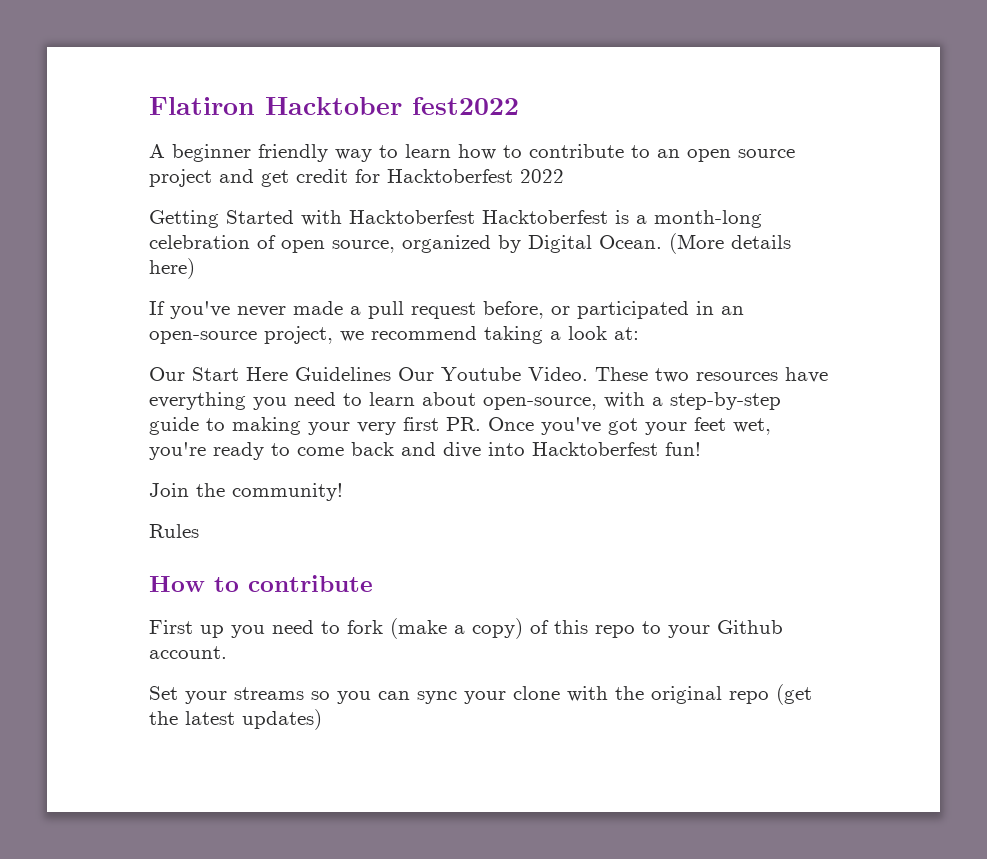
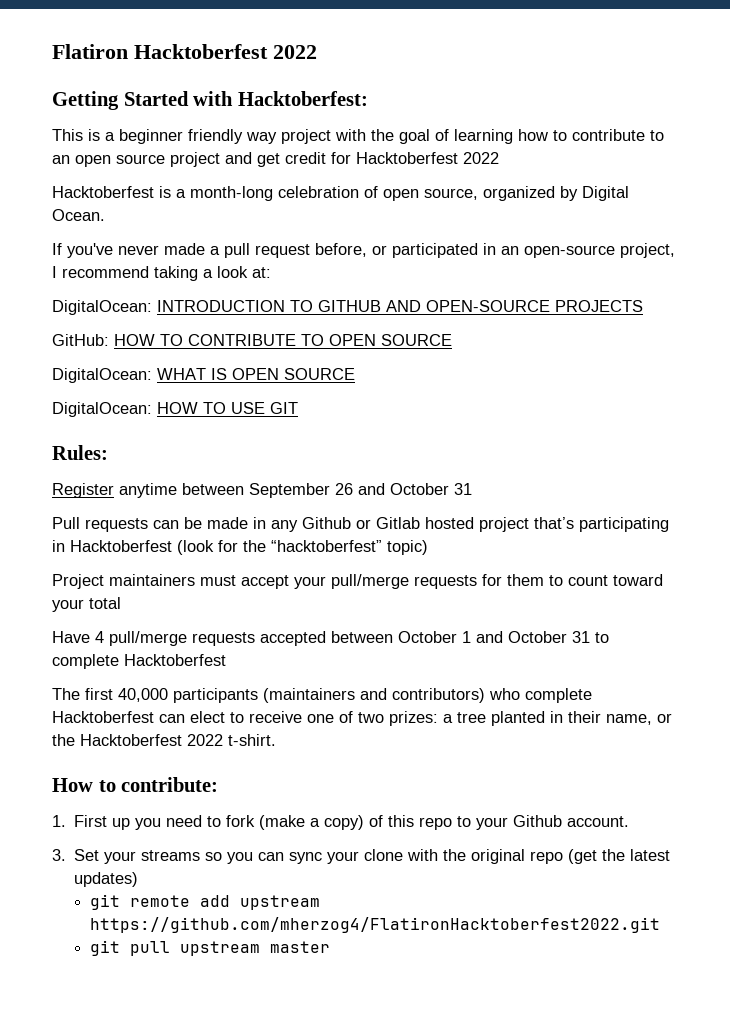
[265,97,519,115] [149,144,451,162] Hacktober fest2022 // A beginner friendly way to learn -> [134,44,317,59] [52,91,368,110] [52,129,513,144] Hacktoberfest 2022 // Getting Started with Hacktoberfest: // This is a beginner friendly way project with the goal of learning
[149,210,475,228] Getting Started with Hacktoberfest -> (499, 158) none
[669,233,791,254] [149,258,195,279] (More details here) -> (105, 215) none
[340,331,364,342] we -> [52,266,57,278] I
[149,367,828,383] [149,392,781,410] [149,417,771,435] [149,442,701,460] [149,483,343,501] [149,524,199,538] Our Start Here Guidelines Our Youtube Video. These two resources have everything you need to learn about open-source, with a step-by-step guide to making your very first PR. Once you've got your feet wet, you're ready to come back and dive into Hacktoberfest fun! // Join the community! // Rules -> [52,300,643,315] [52,334,452,346] [52,368,355,383] [52,402,298,417] [52,445,108,460] [52,483,472,498] [52,517,669,532] [52,540,428,555] [52,574,663,589] [52,597,121,612] [52,631,609,646] [52,654,226,669] [52,688,592,703] [52,711,672,726] [52,734,276,746] DigitalOcean: INTRODUCTION TO GITHUB AND OPEN-SOURCE PROJECTS // GitHub: HOW TO CONTRIBUTE TO OPEN SOURCE // DigitalOcean: WHAT IS OPEN SOURCE // DigitalOcean: HOW TO USE GIT // Rules: // Register anytime between September 26 and October 31 // Pull requests can be made in any Github or Gitlab hosted project that’s participating in Hacktoberfest (look for the “hacktoberfest” topic) // Project maintainers must accept your pull/merge requests for them to count toward your total // Have 4 pull/merge requests accepted between October 1 and October 31 to complete Hacktoberfest // The first 40,000 participants (maintainers and contributors) who complete Hacktoberfest can elect to receive one of two prizes: a tree planted in their name, or the Hacktoberfest 2022 t-shirt.
[248,575,373,592] contribute // -> [121,777,219,792] [52,815,66,827] contribute: // 1.
(227, 652) none -> [52,849,66,861] 3.
(322, 719) none -> [89,894,320,910] [89,917,660,933] [89,940,330,956] // git remote add upstream https://github.com/mherzog4/FlatironHacktoberfest2022.git // git pull upstream master

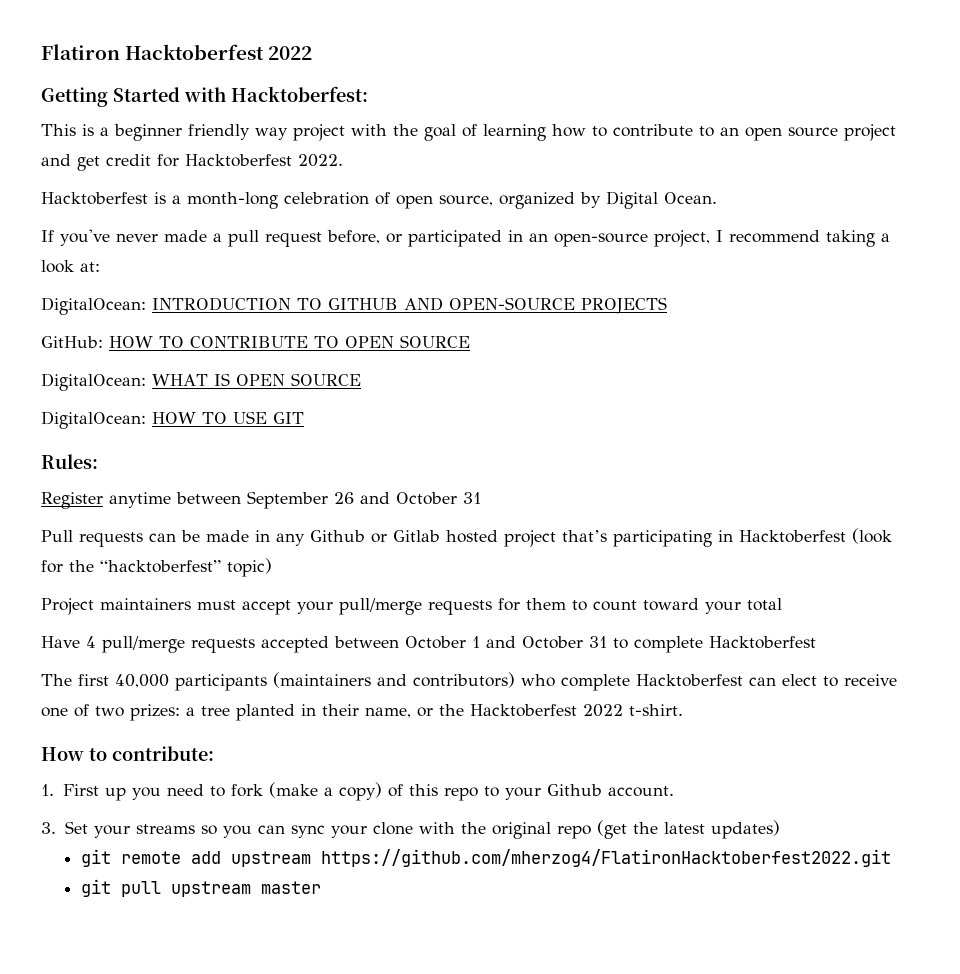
[463,152,499,164] 2022 -> [298,154,343,167] 2022.

